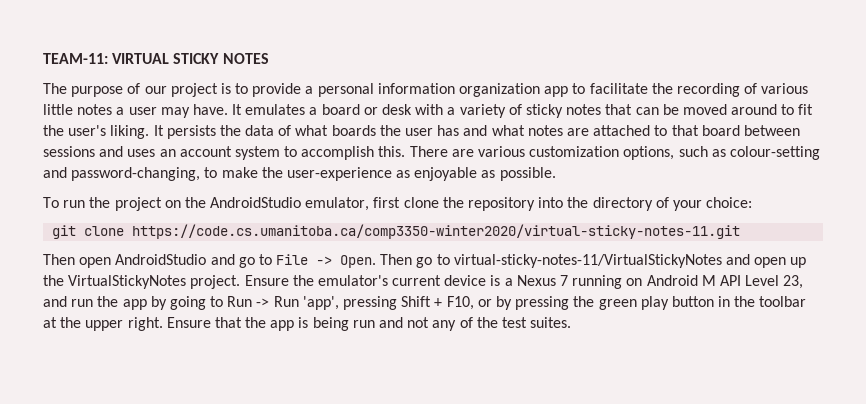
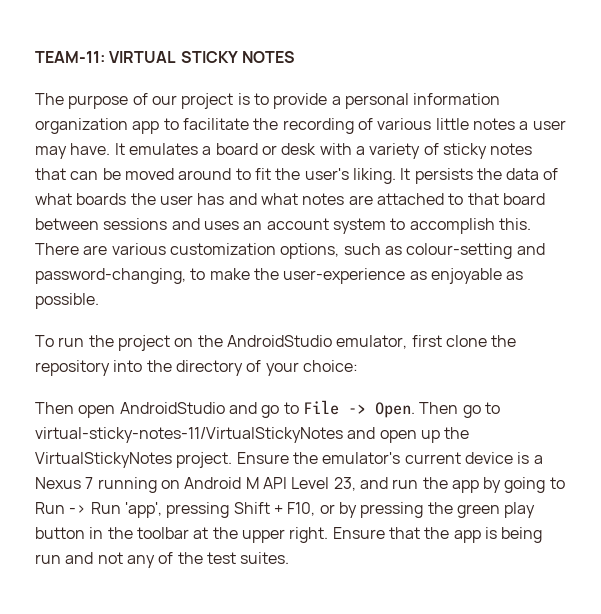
[52,224,741,239] // git clone https://code.cs.umanitoba.ca/comp3350-winter2020/virtual-sticky-notes-11.git -> (358, 366) none

